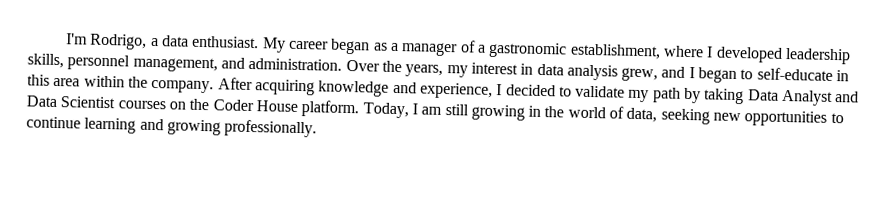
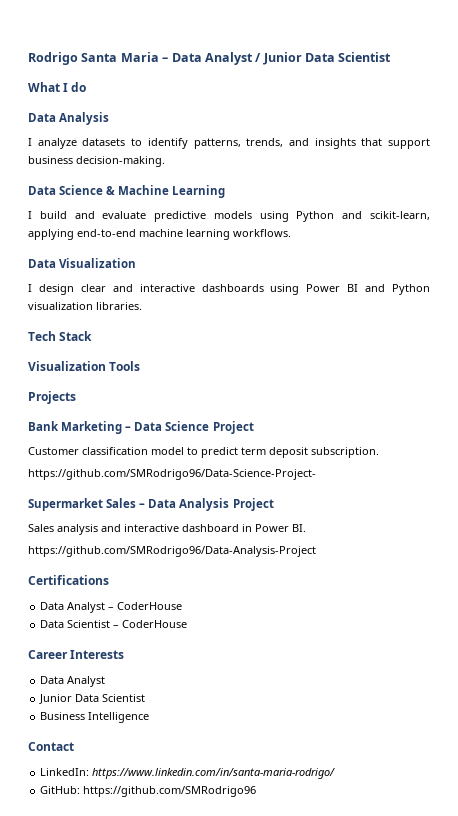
[66,33,851,65] [27,53,850,84] [27,74,860,106] [26,95,844,127] [26,116,318,138] I'm Rodrigo, a data enthusiast. My career began as a manager of a gastronomic establishment, where I developed leadership skills, personnel management, and administration. Over the years, my interest in data analysis grew, and I began to self-educate in this area within the company. After acquiring knowledge and experience, I decided to validate my path by taking Data Analyst and Data Scientist courses on the Coder House platform. Today, I am still growing in the world of data, seeking new opportunities to continue learning and growing professionally. -> [28,52,392,65] [28,82,87,92] [28,112,110,125] [28,138,430,149] [28,156,165,167] [28,185,226,198] [28,211,430,222] [28,229,291,240] [28,258,137,268] [28,284,430,295] [28,302,142,310] [28,331,93,341] [28,361,141,371] [28,391,76,404] [28,421,254,434] [28,447,379,458] [28,469,316,480] [28,498,274,511] [28,524,306,535] [28,546,316,557] [28,575,109,585] [40,602,183,613] [40,620,188,628] [28,650,125,659] [40,676,106,687] [39,694,146,704] [40,712,150,723] [28,742,74,751] [40,768,336,779] [40,786,257,797] Rodrigo Santa Maria – Data Analyst / Junior Data Scientist // What I do // Data Analysis // I analyze datasets to identify patterns, trends, and insights that support business decision-making. // Data Science & Machine Learning // I build and evaluate predictive models using Python and scikit-learn, applying end-to-end machine learning workflows. // Data Visualization // I design clear and interactive dashboards using Power BI and Python visualization libraries. // Tech Stack // Visualization Tools // Projects // Bank Marketing – Data Science Project // Customer classification model to predict term deposit subscription. // https://github.com/SMRodrigo96/Data-Science-Project- // Supermarket Sales – Data Analysis Project // Sales analysis and interactive dashboard in Power BI. // https://github.com/SMRodrigo96/Data-Analysis-Project // Certifications // Data Analyst – CoderHouse // Data Scientist – CoderHouse // Career Interests // Data Analyst // Junior Data Scientist // Business Intelligence // Contact // LinkedIn: https://www.linkedin.com/in/santa-maria-rodrigo/ // GitHub: https://github.com/SMRodrigo96

